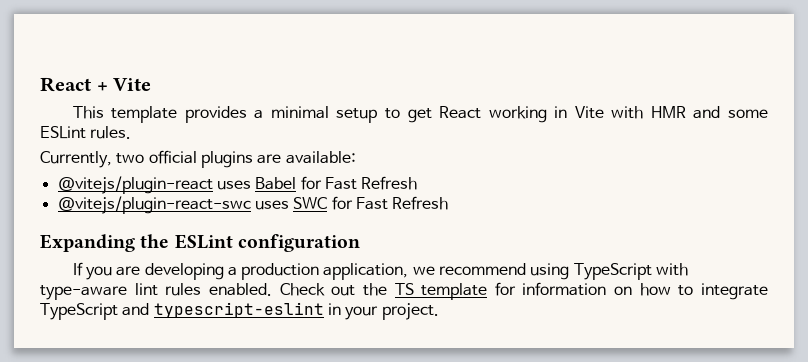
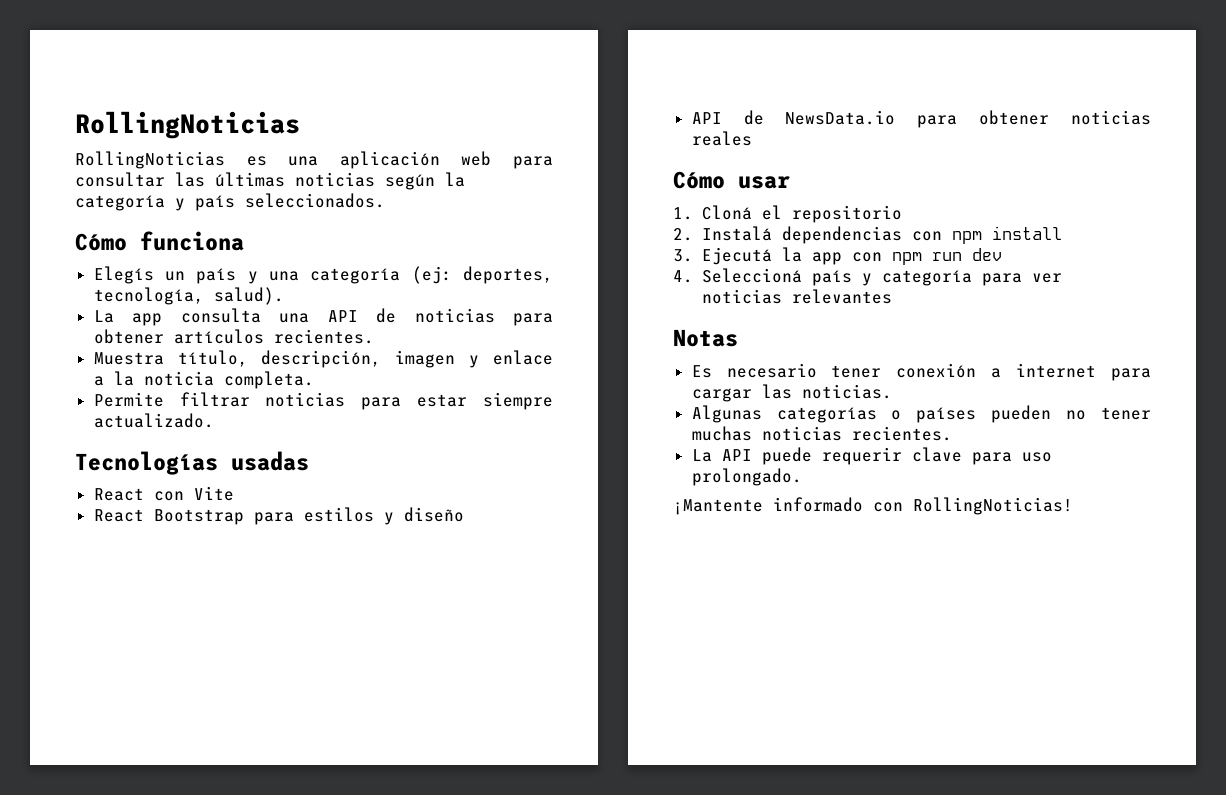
[40,77,152,92] [72,106,768,123] [40,126,132,139] [40,150,356,168] [57,176,418,194] [57,196,449,214] [40,234,360,252] [72,262,689,280] [40,282,768,300] [40,302,439,320] React + Vite // This template provides a minimal setup to get React working in Vite with HMR and some ESLint rules. // Currently, two official plugins are available: // @vitejs/plugin-react uses Babel for Fast Refresh // @vitejs/plugin-react-swc uses SWC for Fast Refresh // Expanding the ESLint configuration // If you are developing a production application, we recommend using TypeScript with type-aware lint rules enabled. Check out the TS template for information on how to integrate TypeScript and typescript-eslint in your project. -> [75,111,300,139] [75,151,553,169] [75,172,465,190] [75,193,385,211] [75,231,244,251] [93,266,553,284] [93,287,284,305] [93,308,554,326] [93,329,374,344] [93,350,553,368] [93,371,314,389] [93,392,553,410] [93,413,214,428] [75,451,309,475] [93,486,234,501] [93,507,464,525] [691,110,1151,128] [691,131,752,146] [673,171,790,189] [673,205,902,223] [673,226,1062,244] [673,247,1002,265] [673,268,1062,286] [701,289,892,304] [673,329,738,347] [691,363,1151,381] [691,384,892,402] [691,405,1151,423] [691,426,952,441] [691,447,1052,465] [691,468,802,486] [673,497,1073,515] RollingNoticias // RollingNoticias es una aplicación web para consultar las últimas noticias según la categoría y país seleccionados. // Cómo funciona // Elegís un país y una categoría (ej: deportes, tecnología, salud). // La app consulta una API de noticias para obtener artículos recientes. // Muestra título, descripción, imagen y enlace a la noticia completa. // Permite filtrar noticias para estar siempre actualizado. // Tecnologías usadas // React con Vite // React Bootstrap para estilos y diseño // API de NewsData.io para obtener noticias reales // Cómo usar // 1. Cloná el repositorio // 2. Instalá dependencias con npm install // 3. Ejecutá la app con npm run dev // 4. Seleccioná país y categoría para ver noticias relevantes // Notas // Es necesario tener conexión a internet para cargar las noticias. // Algunas categorías o países pueden no tener muchas noticias recientes. // La API puede requerir clave para uso prolongado. // ¡Mantente informado con RollingNoticias!

